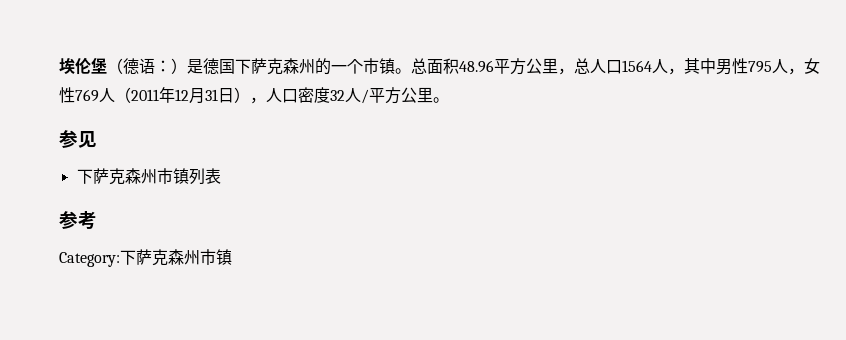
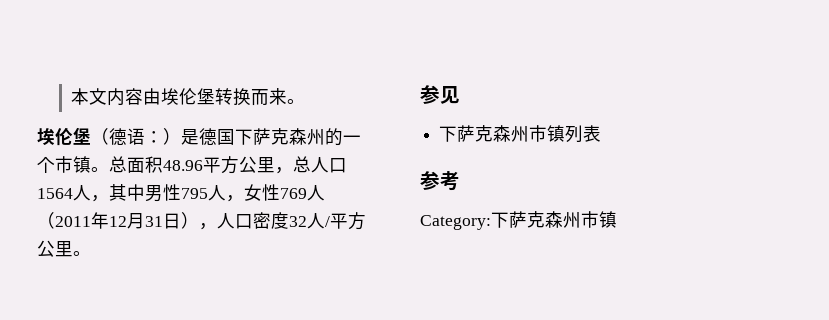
(59, 66) none -> [71,88,306,106] 本文内容由埃伦堡转换而来。 //

